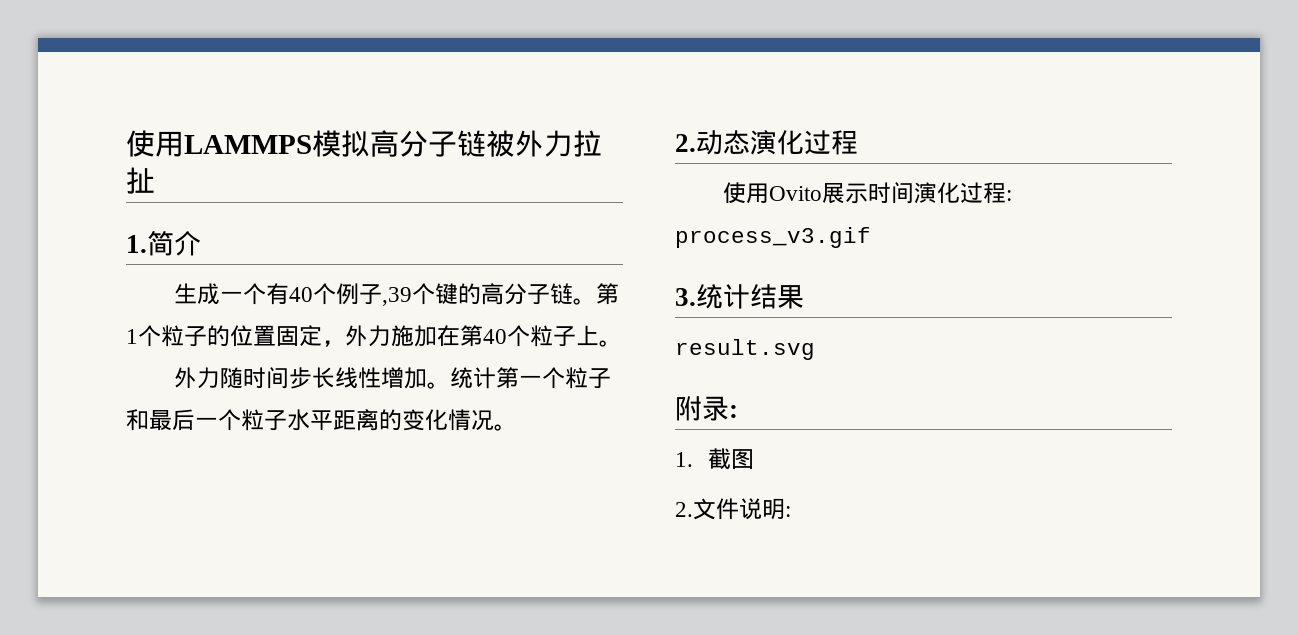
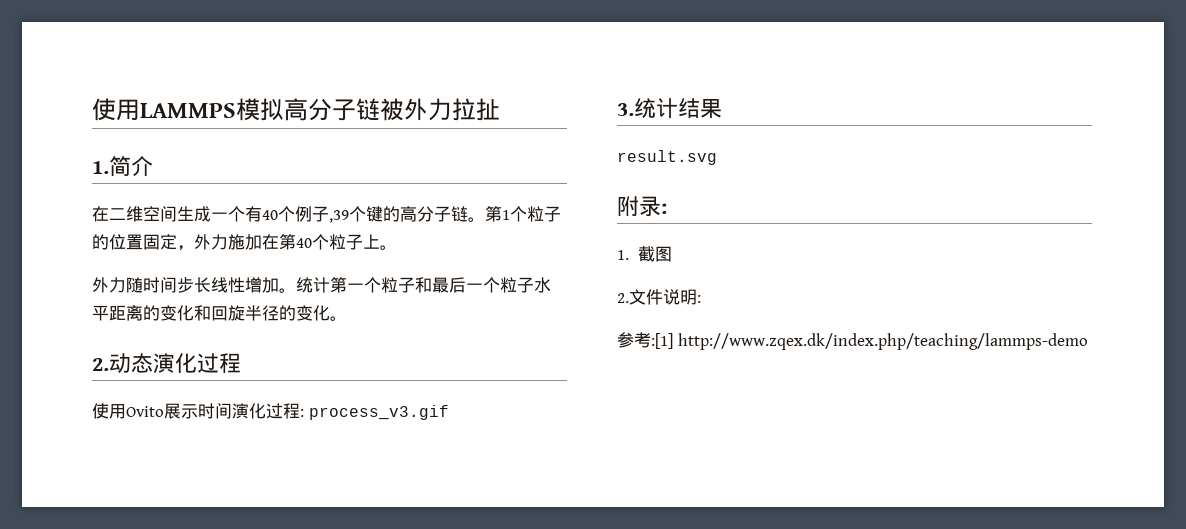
(201, 243) none -> [92,206,177,222] 在二维空间
[448,409,494,431] 情况 -> [194,305,330,321] 和回旋半径的变化
(791, 511) none -> [617,332,1088,350] // 参考:[1] http://www.zqex.dk/index.php/teaching/lammps-demo

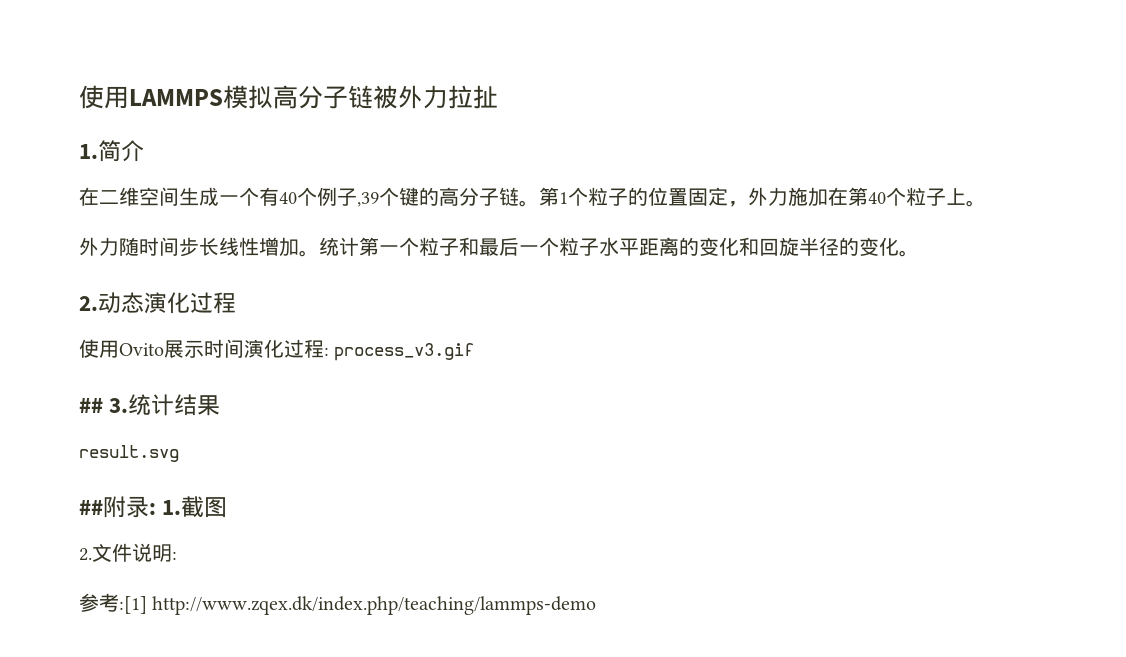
(449, 412) none -> [79,398,103,413] ##
(717, 157) none -> [79,500,103,515] ##
(667, 208) // -> (156, 509) none

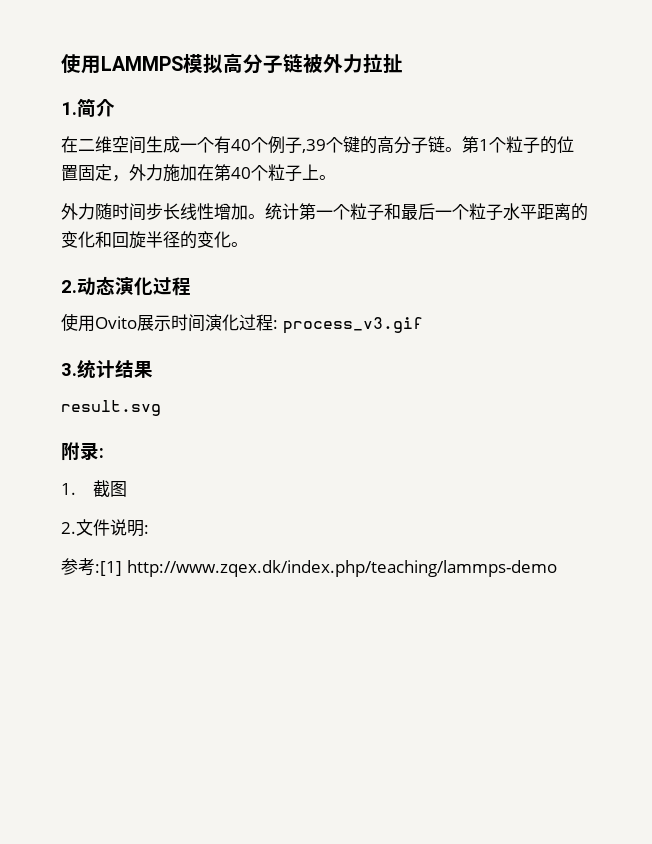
[79,398,103,413] ## -> (423, 325) none
[79,500,103,515] ## -> (161, 408) none
(156, 509) none -> (104, 453) //

